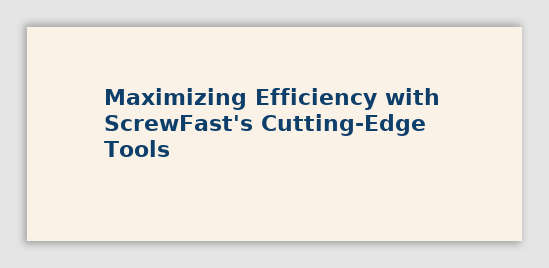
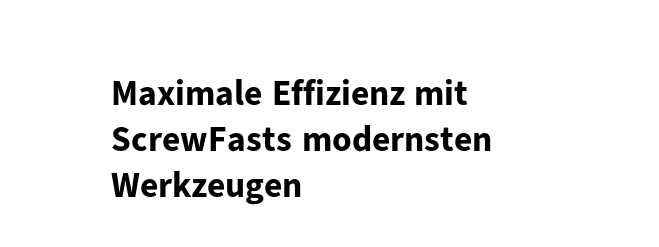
[104,88,440,110] [104,114,426,136] [104,140,170,157] Maximizing Efficiency with ScrewFast's Cutting-Edge Tools -> [111,79,469,106] [111,125,492,152] [111,171,302,205] Maximale Effizienz mit ScrewFasts modernsten Werkzeugen

